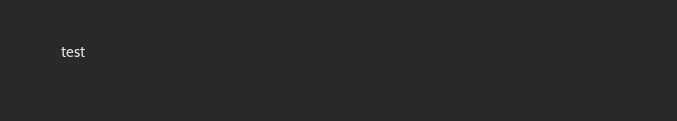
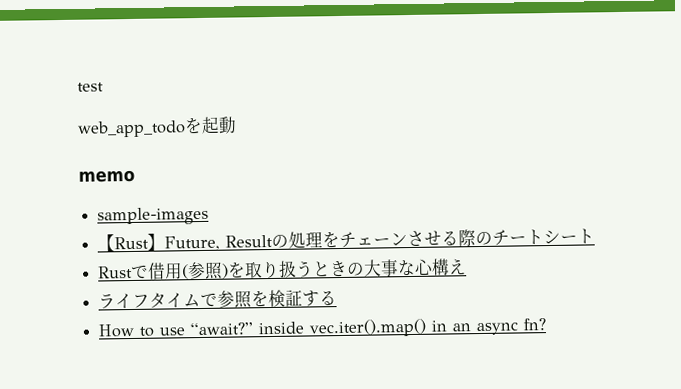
(85, 52) none -> [77,116,237,138] [78,169,135,183] [97,206,210,226] [97,228,596,252] [98,258,468,280] [98,289,338,310] [98,318,547,338] // web_app_todoを起動 // memo // sample-images // 【Rust】Future, Resultの処理をチェーンさせる際のチートシート // Rustで借用(参照)を取り扱うときの大事な心構え // ライフタイムで参照を検証する // How to use “await?” inside vec.iter().map() in an async fn?

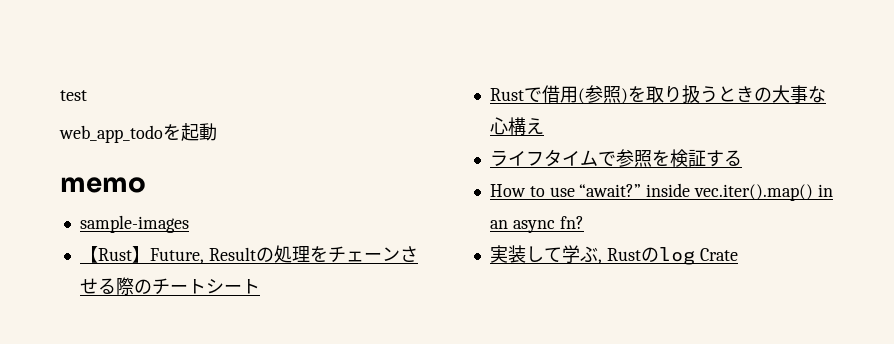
(547, 324) none -> [489,245,738,265] // 実装して学ぶ, Rustのlog Crate

